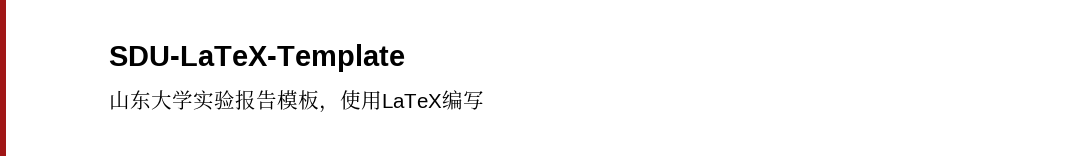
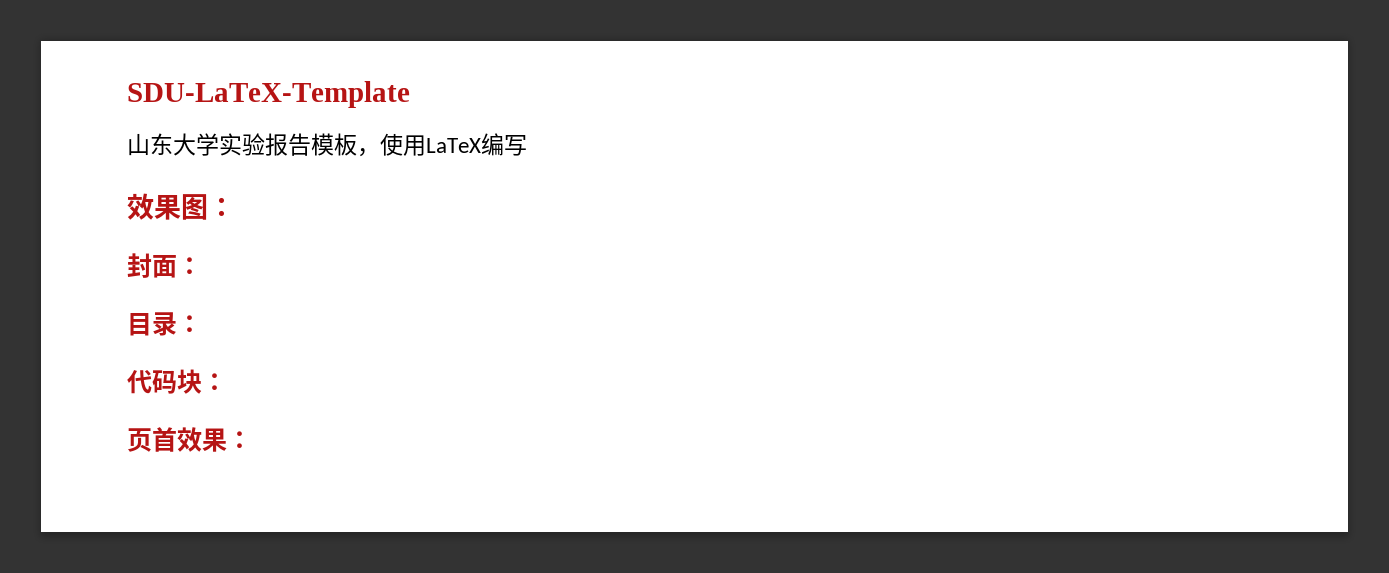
(484, 100) none -> [127,193,235,220] [127,253,202,278] [127,312,202,336] [127,369,227,394] [127,427,252,452] // 效果图： // 封面： // 目录： // 代码块： // 页首效果：

